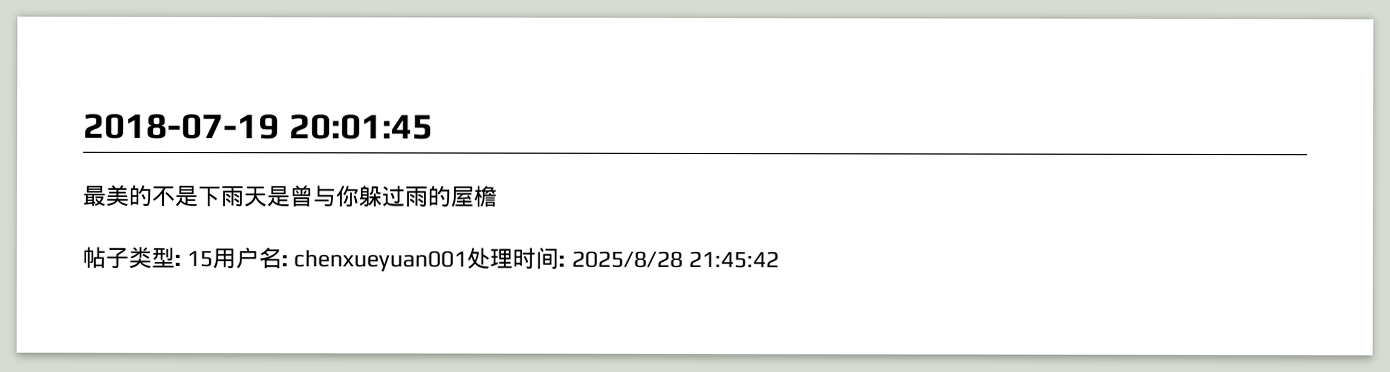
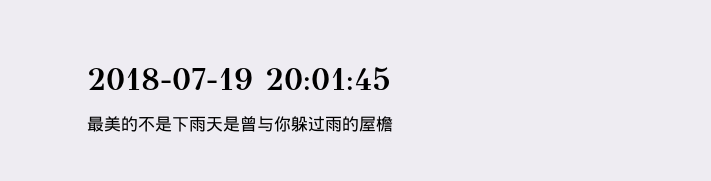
[82,246,779,272] // 帖子类型: 15用户名: chenxueyuan001处理时间: 2025/8/28 21:45:42 -> (393, 124) none

